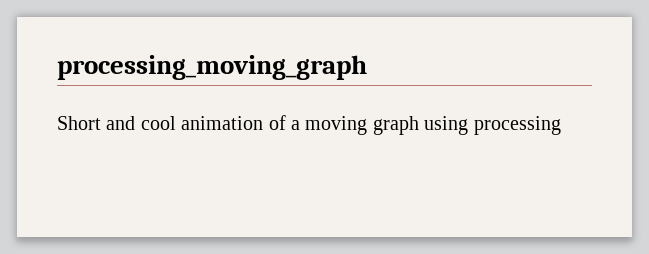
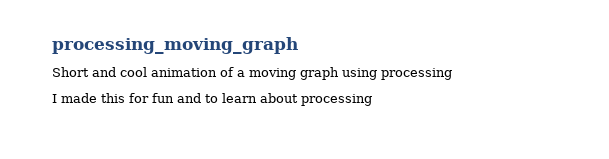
(561, 125) none -> [52,93,372,106] // I made this for fun and to learn about processing

